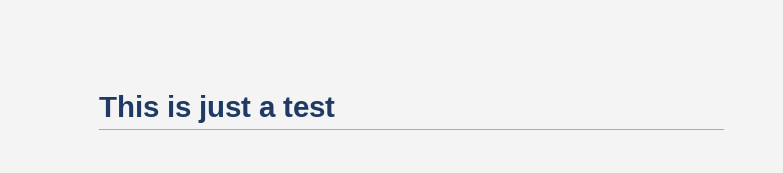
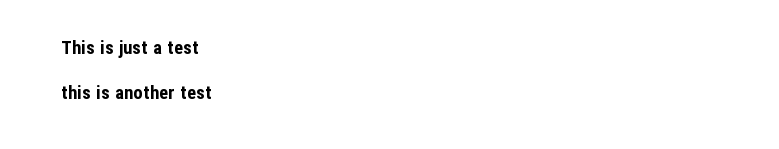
(335, 107) none -> [61,85,212,99] // this is another test

